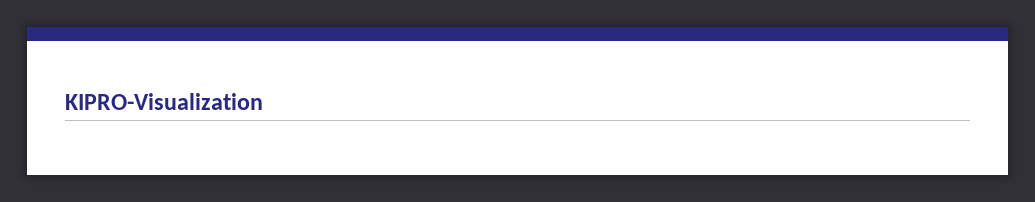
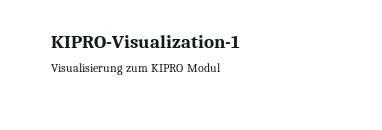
[65,93,263,110] KIPRO-Visualization -> [51,35,240,48] [51,63,221,75] KIPRO-Visualization-1 // Visualisierung zum KIPRO Modul

